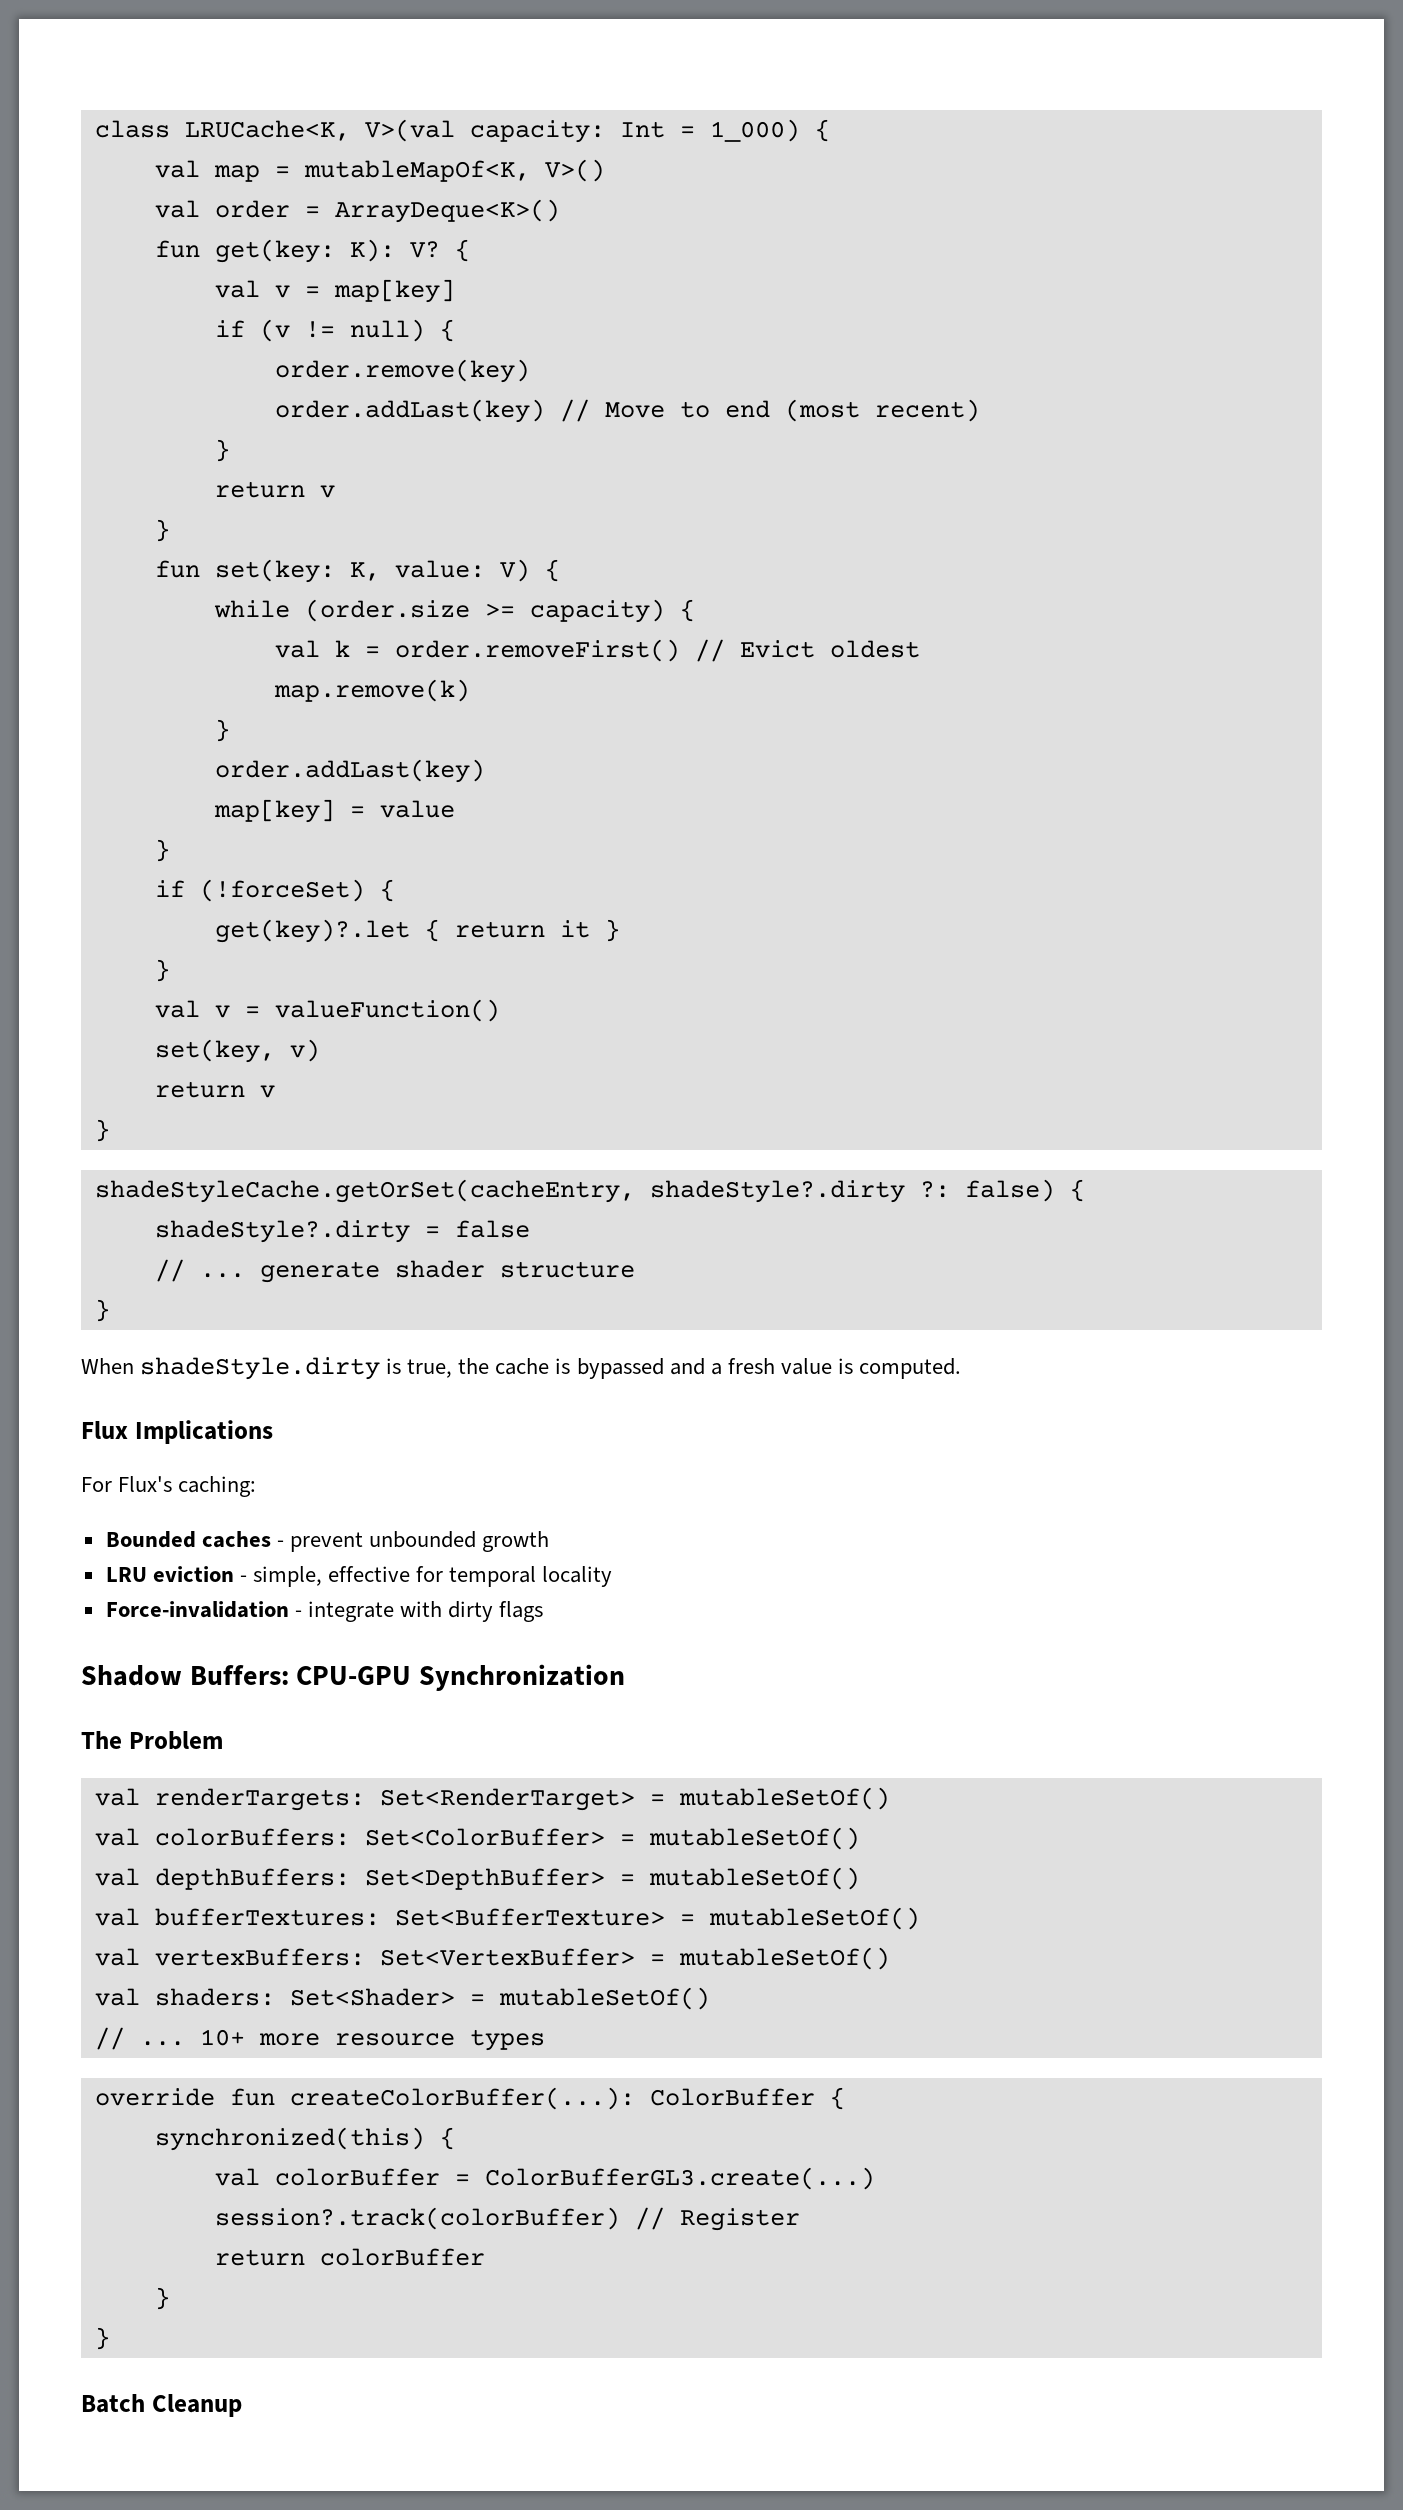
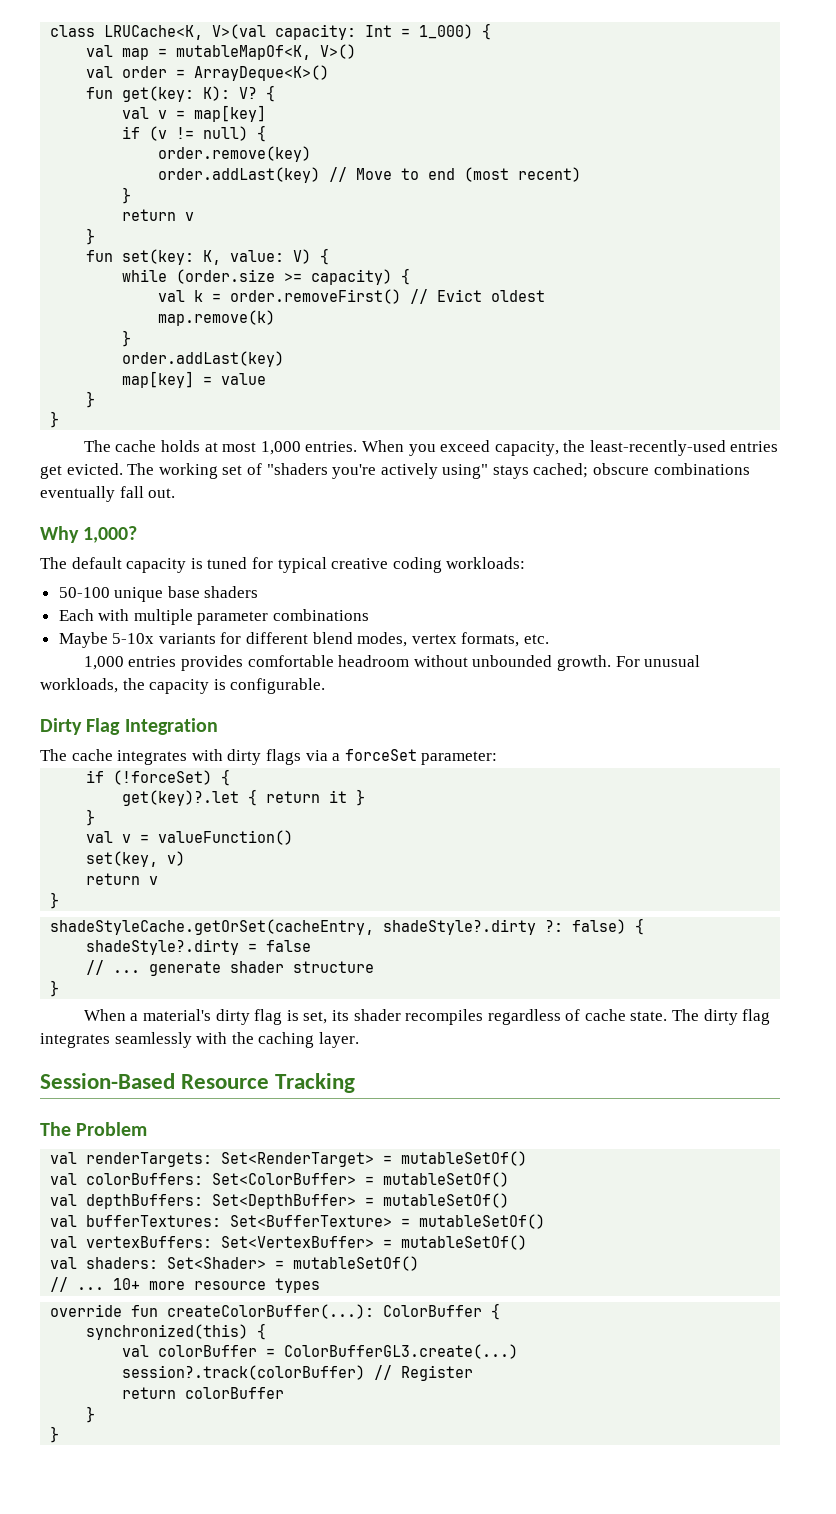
(170, 850) none -> [50,411,60,428] [83,440,779,456] [40,463,750,479] [40,486,176,502] [40,526,138,543] [40,557,526,573] [58,586,259,602] [58,609,370,625] [58,632,550,648] [83,655,701,671] [40,678,326,694] [40,718,218,735] [40,749,498,765] // } // The cache holds at most 1,000 entries. When you exceed capacity, the least-recently-used entries get evicted. The working set of "shaders you're actively using" stays cached; obscure combinations eventually fall out. // Why 1,000? // The default capacity is tuned for typical creative coding workloads: // 50-100 unique base shaders // Each with multiple parameter combinations // Maybe 5-10x variants for different blend modes, vertex formats, etc. // 1,000 entries provides comfortable headroom without unbounded growth. For unusual workloads, the capacity is configurable. // Dirty Flag Integration // The cache integrates with dirty flags via a forceSet parameter:
[140,1357,961,1380] [81,1420,273,1444] [81,1476,257,1497] [105,1531,550,1552] [105,1566,613,1587] [105,1601,544,1622] [81,1664,625,1691] shadeStyle.dirty is true, the cache is bypassed and a fresh value is computed. // Flux Implications // For Flux's caching: // Bounded caches - prevent unbounded growth // LRU eviction - simple, effective for temporal locality // Force-invalidation - integrate with dirty flags // Shadow Buffers: CPU-GPU Synchronization -> [130,1009,771,1025] [40,1032,359,1048] [40,1073,356,1093] a material's dirty flag is set, its shader recompiles regardless of cache state. The dirty flag integrates seamlessly with the caching layer. // Session-Based Resource Tracking
[81,2394,242,2417] // Batch Cleanup -> (60, 1434) none

